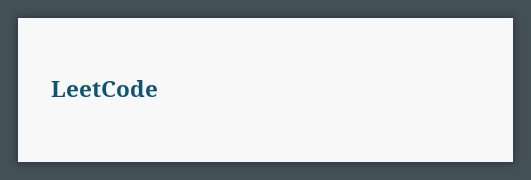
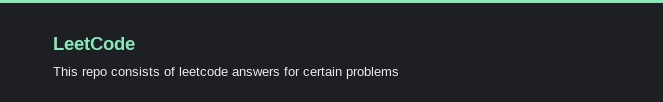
(158, 88) none -> [53,67,399,79] // This repo consists of leetcode answers for certain problems

